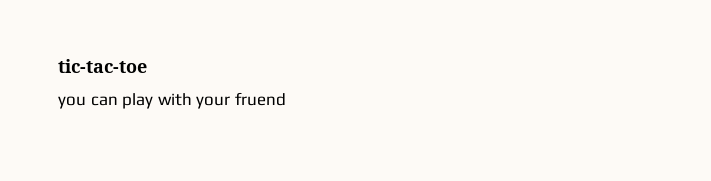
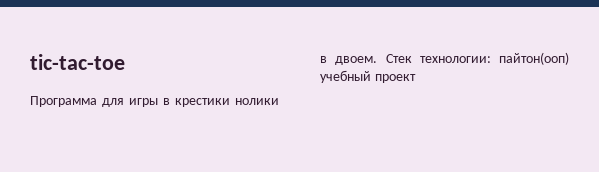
[58,92,286,109] you can play with your fruend -> [30,96,279,107] [320,52,569,65] [320,70,416,83] Программа для игры в крестики нолики в двоем. Стек технологии: пайтон(ооп) учебный проект

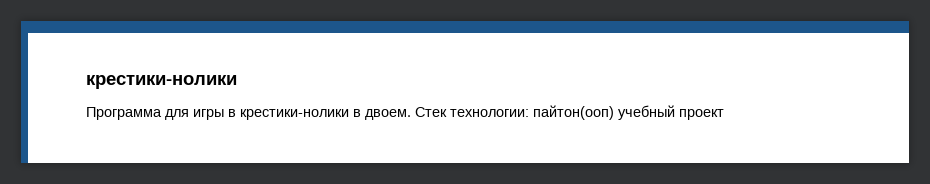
[30,54,125,70] tic-tac-toe -> [86,75,237,89] крестики-нолики
[175,98,279,107] крестики нолики -> [240,109,349,120] крестики-нолики

